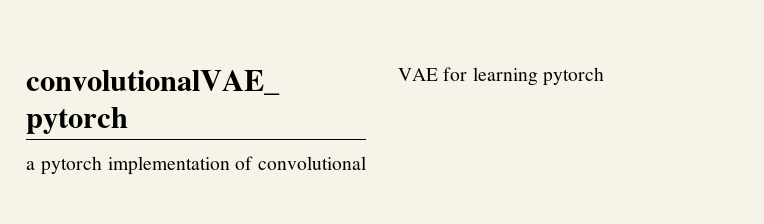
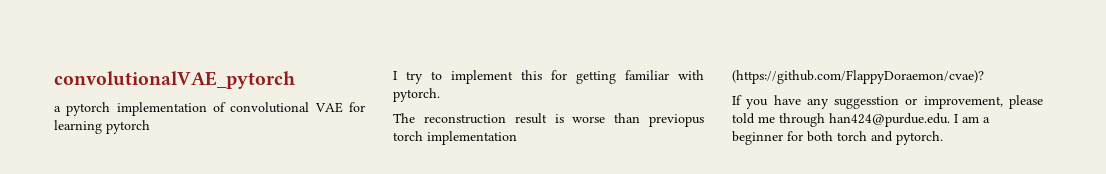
(604, 76) none -> [393,70,704,84] [393,88,440,102] [393,113,704,127] [393,131,517,145] [732,70,984,84] [732,95,1043,109] [732,113,990,127] [732,131,943,145] // I try to implement this for getting familiar with pytorch. // The reconstruction result is worse than previopus torch implementation (https://github.com/FlappyDoraemon/cvae)? // If you have any suggesstion or improvement, please told me through han424@purdue.edu. I am a beginner for both torch and pytorch.

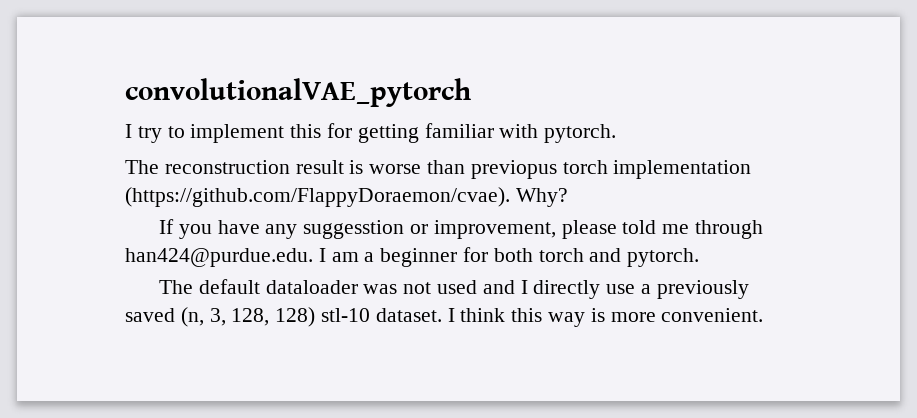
[54,102,365,116] [54,120,150,134] // a pytorch implementation of convolutional VAE for learning pytorch -> (471, 92) none
[732,70,984,84] (https://github.com/FlappyDoraemon/cvae)? -> [125,187,568,207] (https://github.com/FlappyDoraemon/cvae). Why?
(943, 138) none -> [159,279,749,299] [125,307,764,327] // The default dataloader was not used and I directly use a previously saved (n, 3, 128, 128) stl-10 dataset. I think this way is more convenient.

